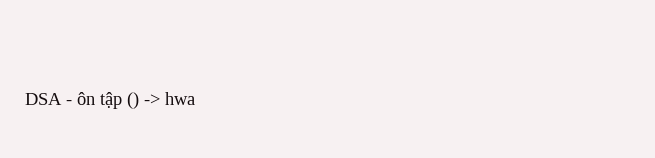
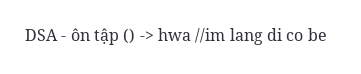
(195, 98) none -> [195,28,327,45] //im lang di co be

